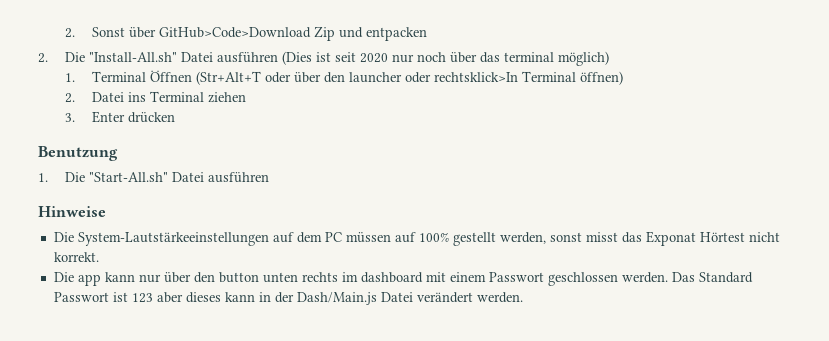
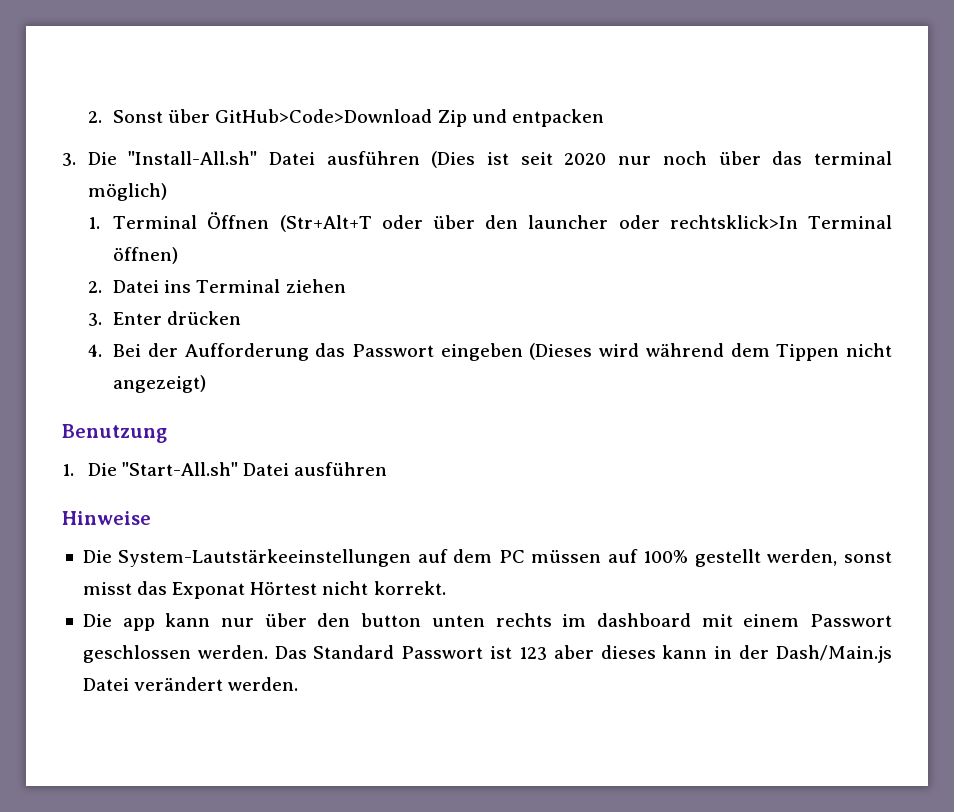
[38,53,48,63] 2. -> [62,153,76,166] 3.
(176, 117) none -> [87,343,893,361] [113,375,207,393] // 4. Bei der Aufforderung das Passwort eingeben (Dieses wird während dem Tippen nicht angezeigt)

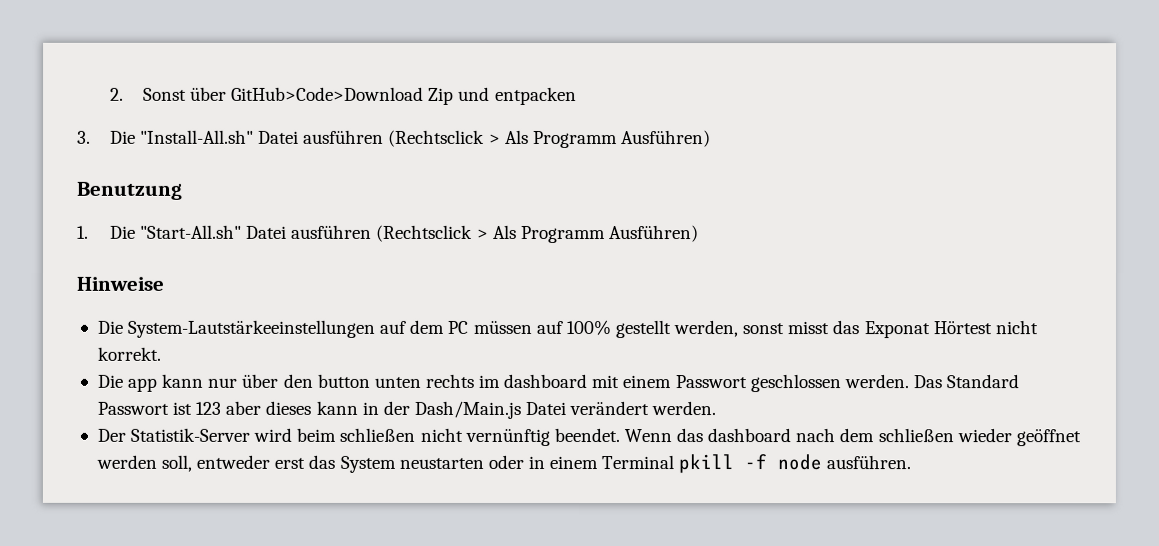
[431,151,893,168] [87,183,167,201] [87,212,893,232] [113,247,179,264] [87,279,346,293] [87,311,242,326] [87,343,893,361] [113,375,207,393] (Dies ist seit 2020 nur noch über das terminal möglich) // 1. Terminal Öffnen (Str+Alt+T oder über den launcher oder rechtsklick>In Terminal öffnen) // 2. Datei ins Terminal ziehen // 3. Enter drücken // 4. Bei der Aufforderung das Passwort eingeben (Dieses wird während dem Tippen nicht angezeigt) -> [388,129,711,149] (Rechtsclick > Als Programm Ausführen)
(387, 469) none -> [376,224,699,244] (Rechtsclick > Als Programm Ausführen)
(299, 684) none -> [96,427,1081,447] [95,454,912,474] // Der Statistik-Server wird beim schließen nicht vernünftig beendet. Wenn das dashboard nach dem schließen wieder geöffnet werden soll, entweder erst das System neustarten oder in einem Terminal pkill -f node ausführen.

